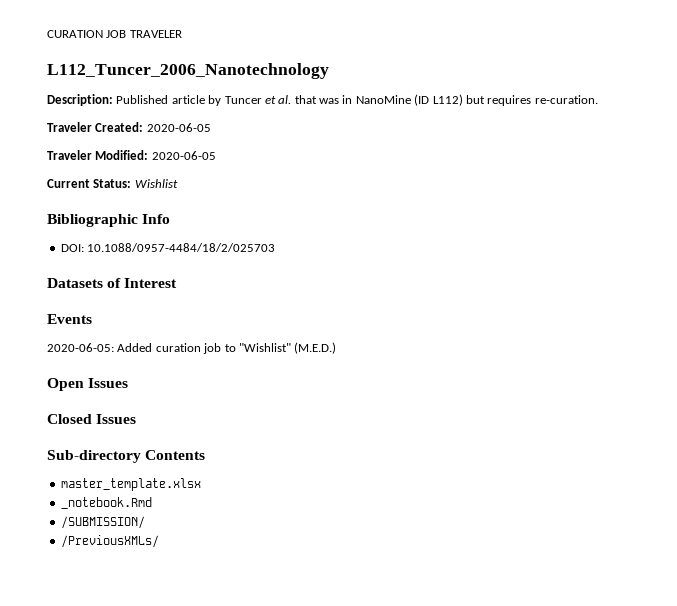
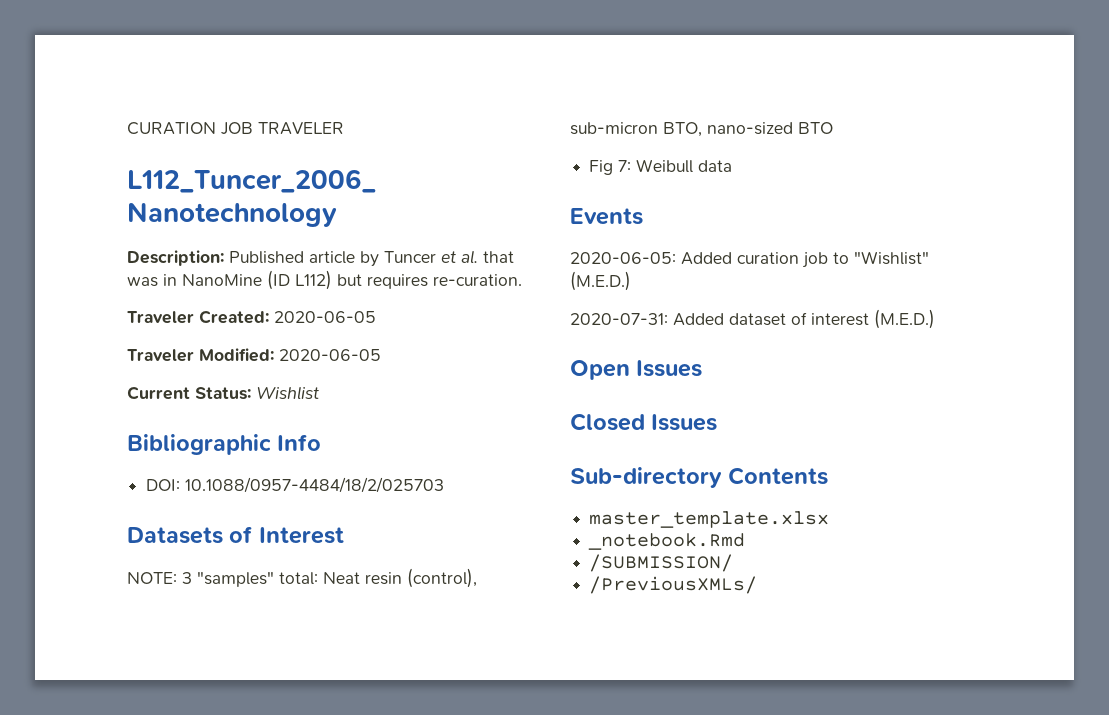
(178, 283) none -> [127,568,477,588] [570,122,833,137] [589,159,733,175] // NOTE: 3 "samples" total: Neat resin (control), sub-micron BTO, nano-sized BTO // Fig 7: Weibull data
(337, 348) none -> [570,309,935,329] // 2020-07-31: Added dataset of interest (M.E.D.)

